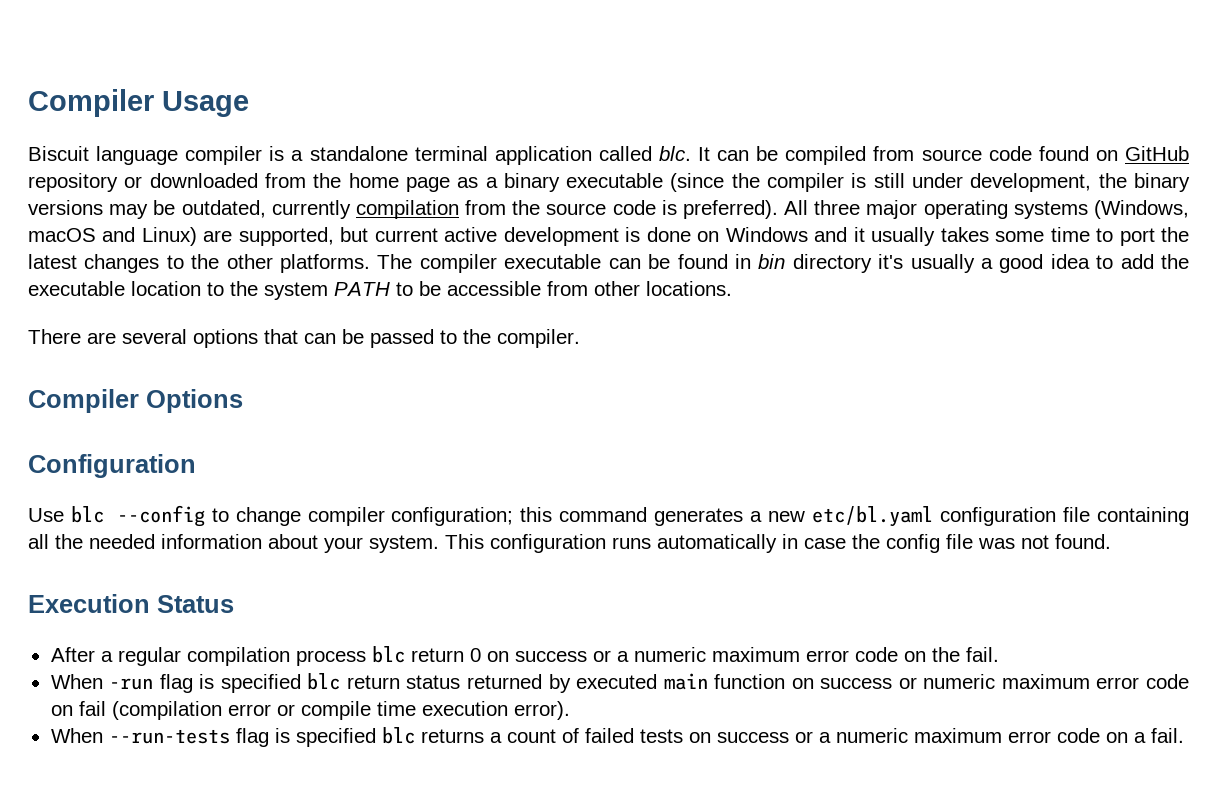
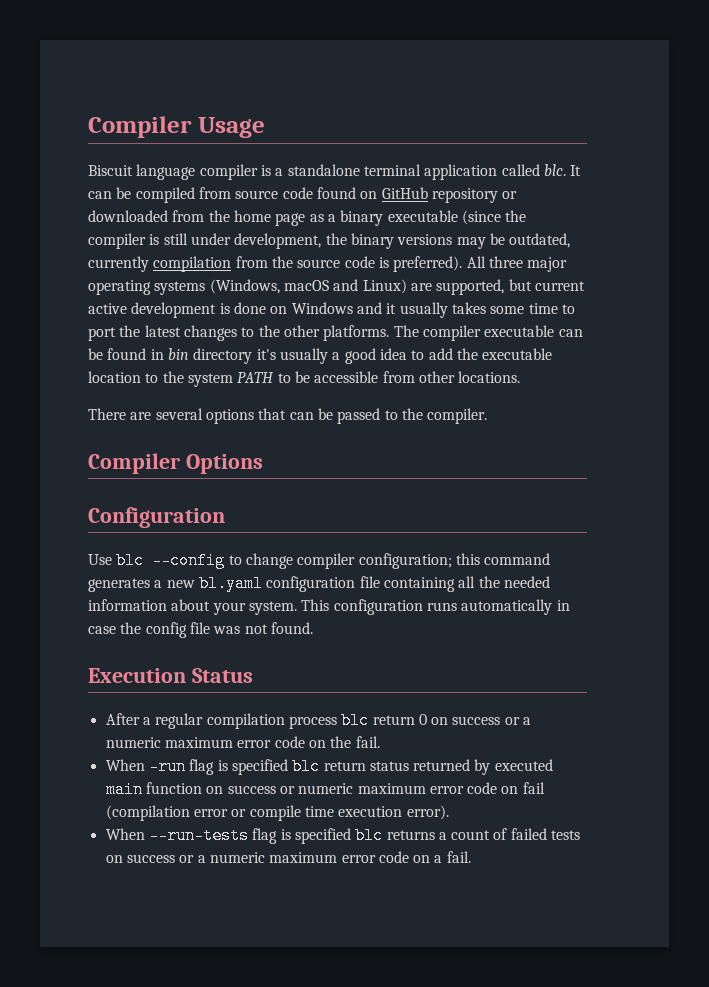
[812,506,934,527] etc/bl.yaml -> [198,575,263,592] bl.yaml

